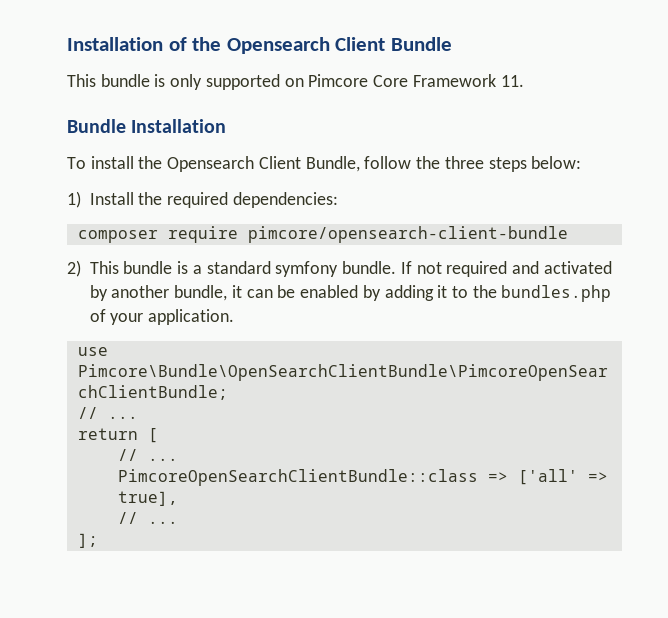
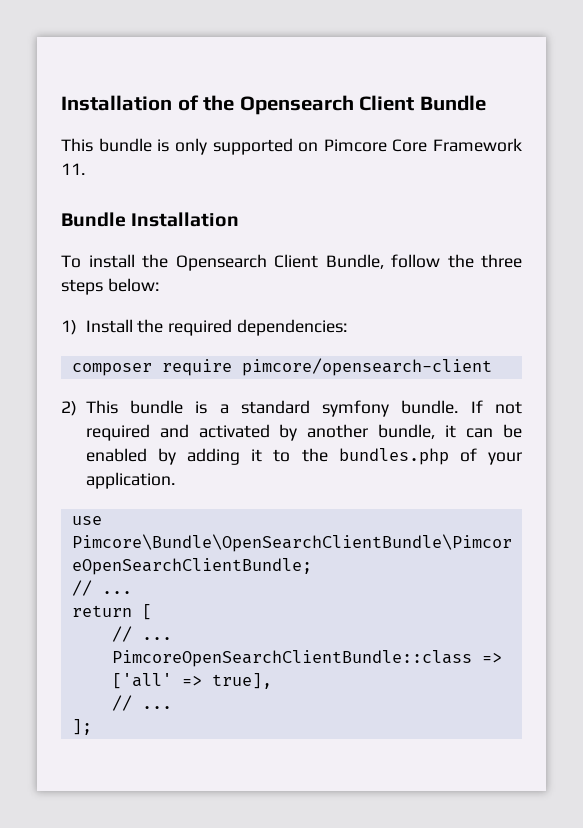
[247,226,568,243] pimcore/opensearch-client-bundle -> [241,358,492,376] pimcore/opensearch-client

